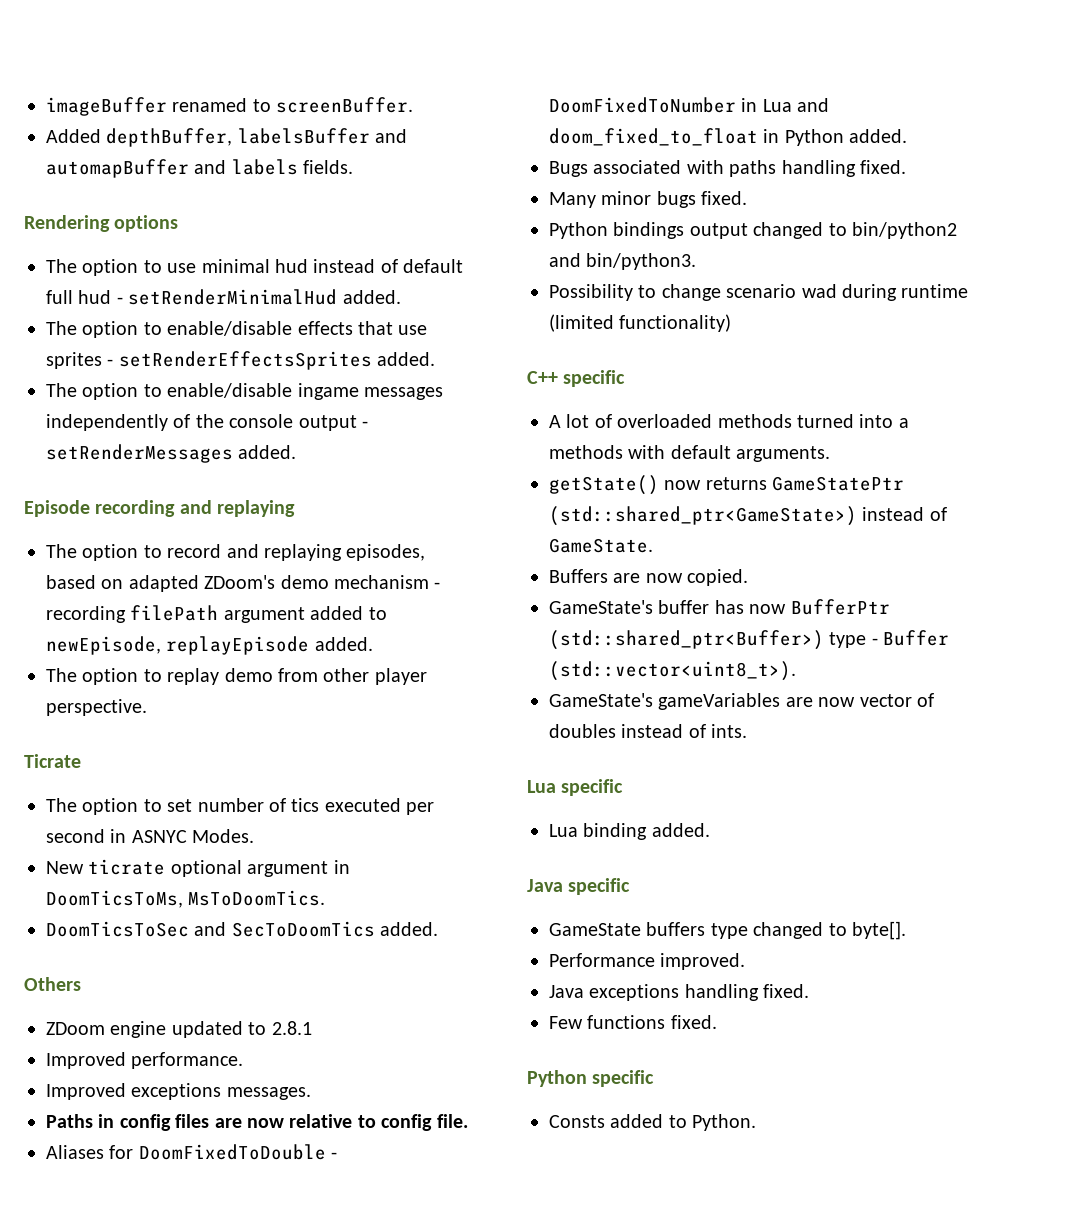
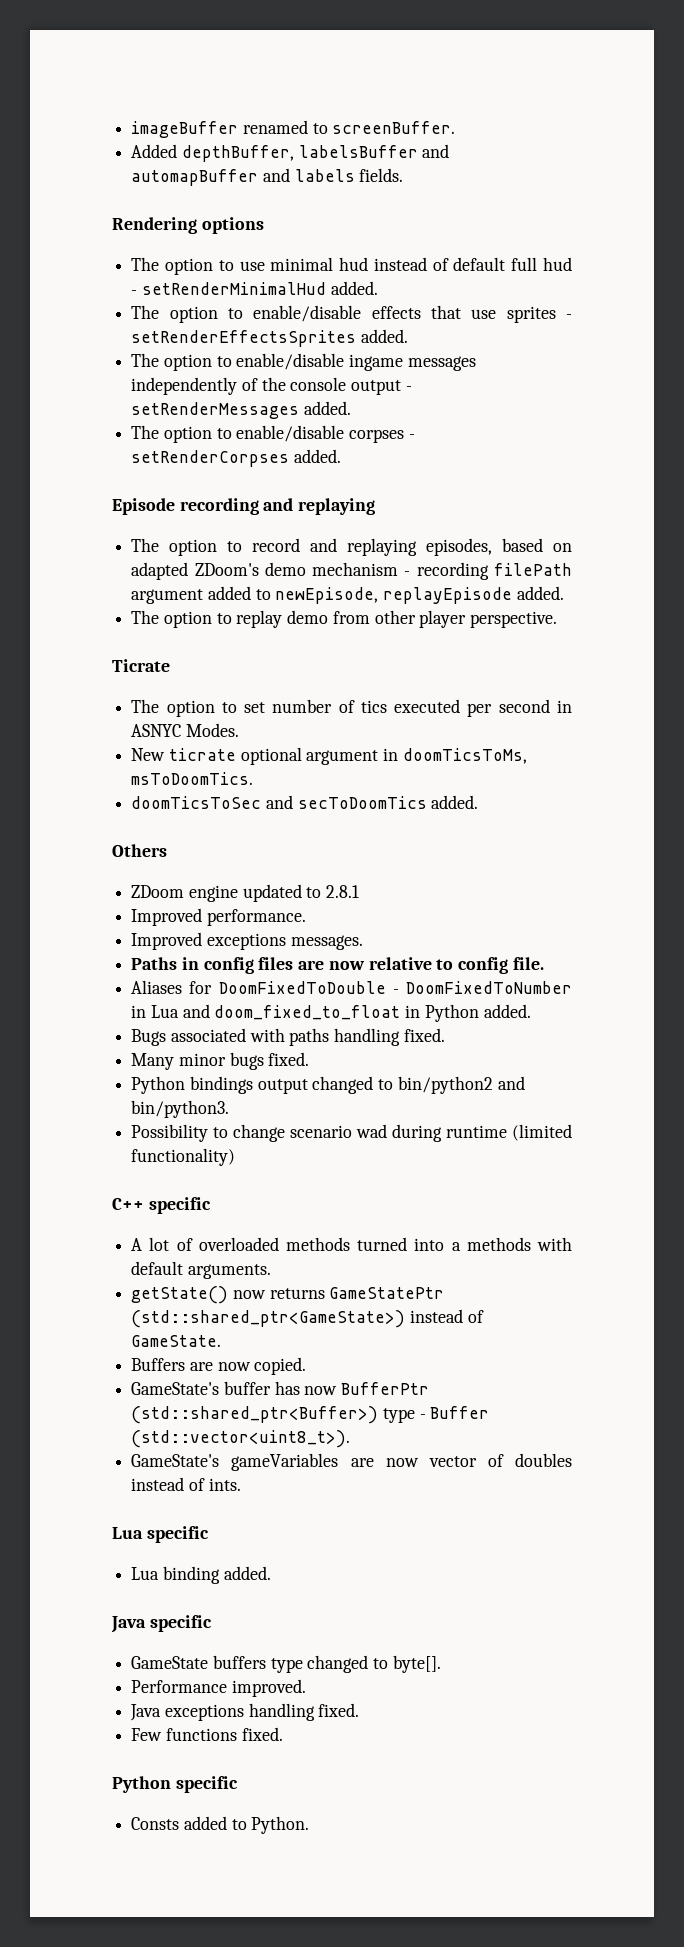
(297, 452) none -> [131,425,415,443] [131,449,341,467] // The option to enable/disable corpses - setRenderCorpses added.
[46,890,326,908] [46,921,375,937] DoomTicsToMs, MsToDoomTics. // DoomTicsToSec and SecToDoomTics -> [402,748,527,764] [131,772,254,785] [131,795,427,809] doomTicsToMs, msToDoomTics. // doomTicsToSec and secToDoomTics

